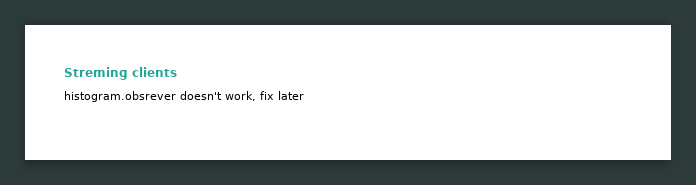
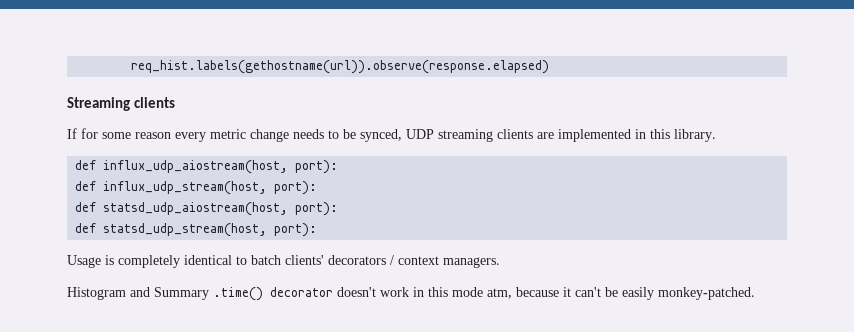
[64,67,128,80] Streming -> [131,60,550,74] [67,97,130,111] req_hist.labels(gethostname(url)).observe(response.elapsed) // Streaming
[64,91,304,102] histogram.obsrever doesn't work, fix later -> [67,128,716,142] [75,160,339,174] [75,181,318,195] [75,202,339,216] [75,223,318,237] [67,255,500,268] [67,287,755,301] If for some reason every metric change needs to be synced, UDP streaming clients are implemented in this library. // def influx_udp_aiostream(host, port): // def influx_udp_stream(host, port): // def statsd_udp_aiostream(host, port): // def statsd_udp_stream(host, port): // Usage is completely identical to batch clients' decorators / context managers. // Histogram and Summary .time() decorator doesn't work in this mode atm, because it can't be easily monkey-patched.

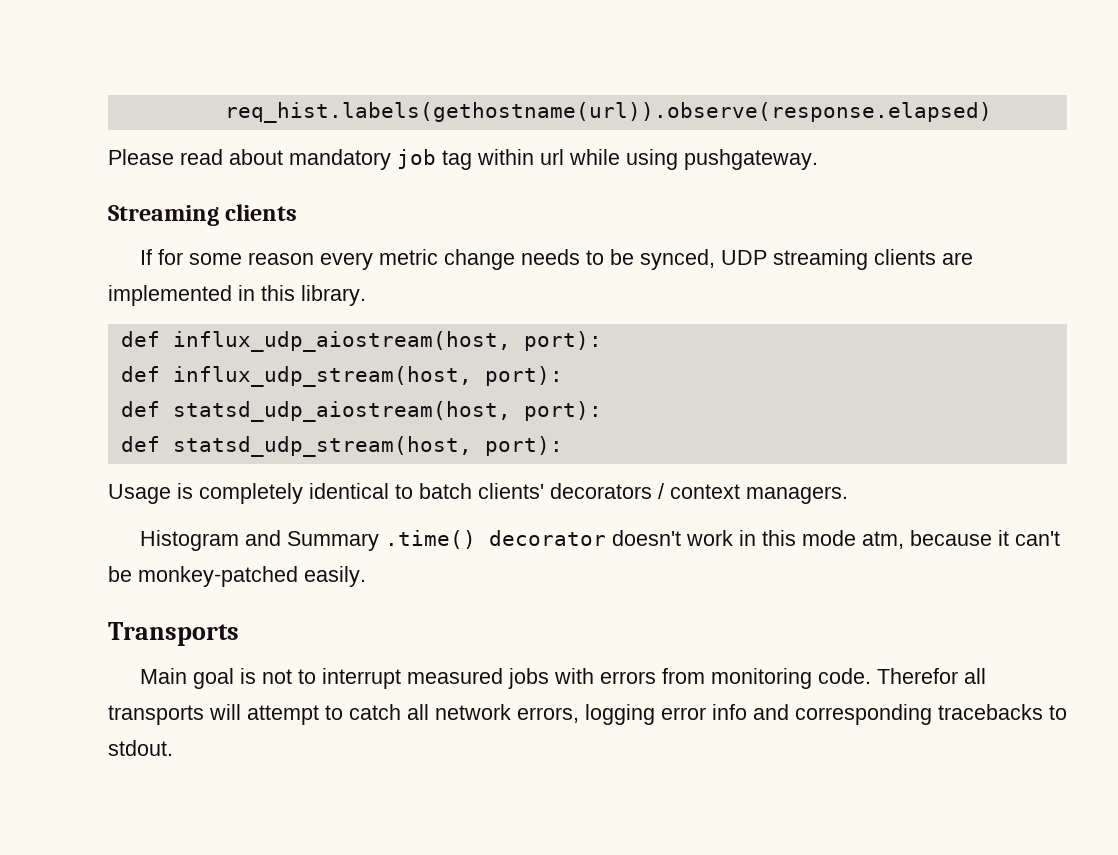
(550, 67) none -> [108,149,818,170] // Please read about mandatory job tag within url while using pushgateway.
[622,287,755,300] easily monkey-patched. -> [138,566,366,587] [108,622,239,646] [139,668,986,689] [108,704,1067,725] [108,740,173,756] monkey-patched easily. // Transports // Main goal is not to interrupt measured jobs with errors from monitoring code. Therefor all transports will attempt to catch all network errors, logging error info and corresponding tracebacks to stdout.

